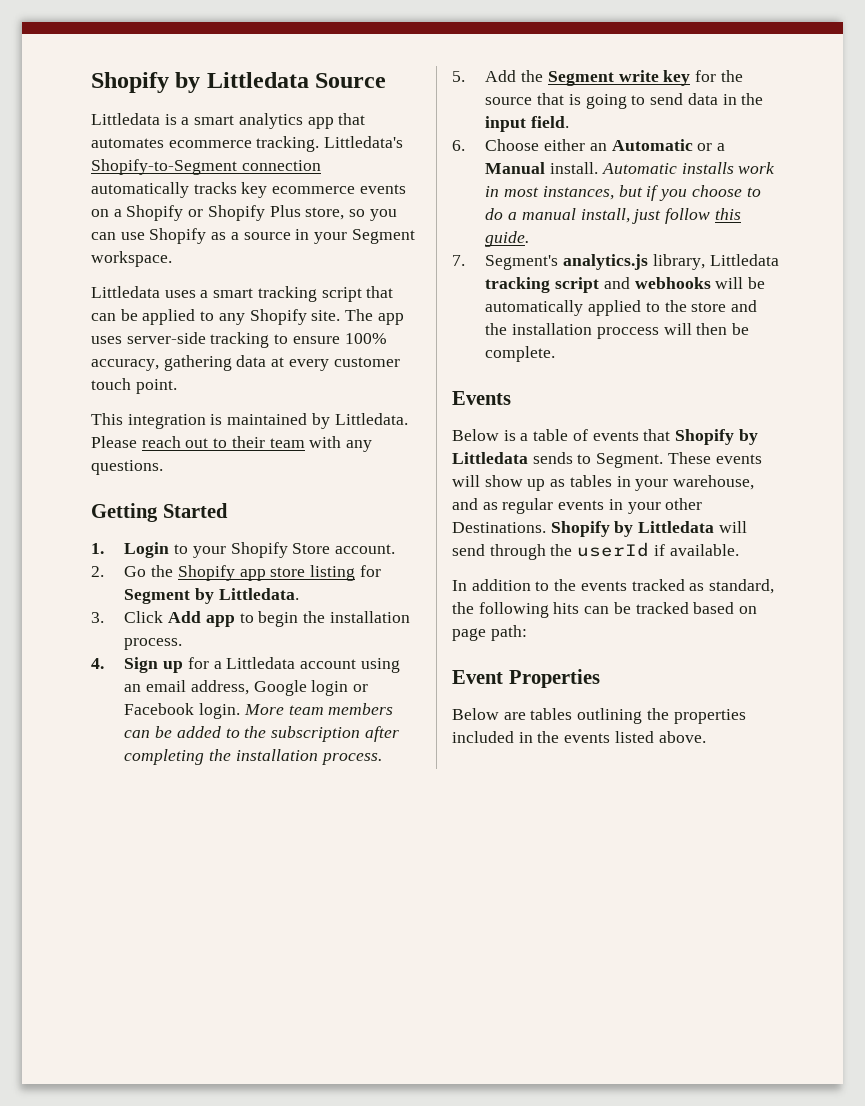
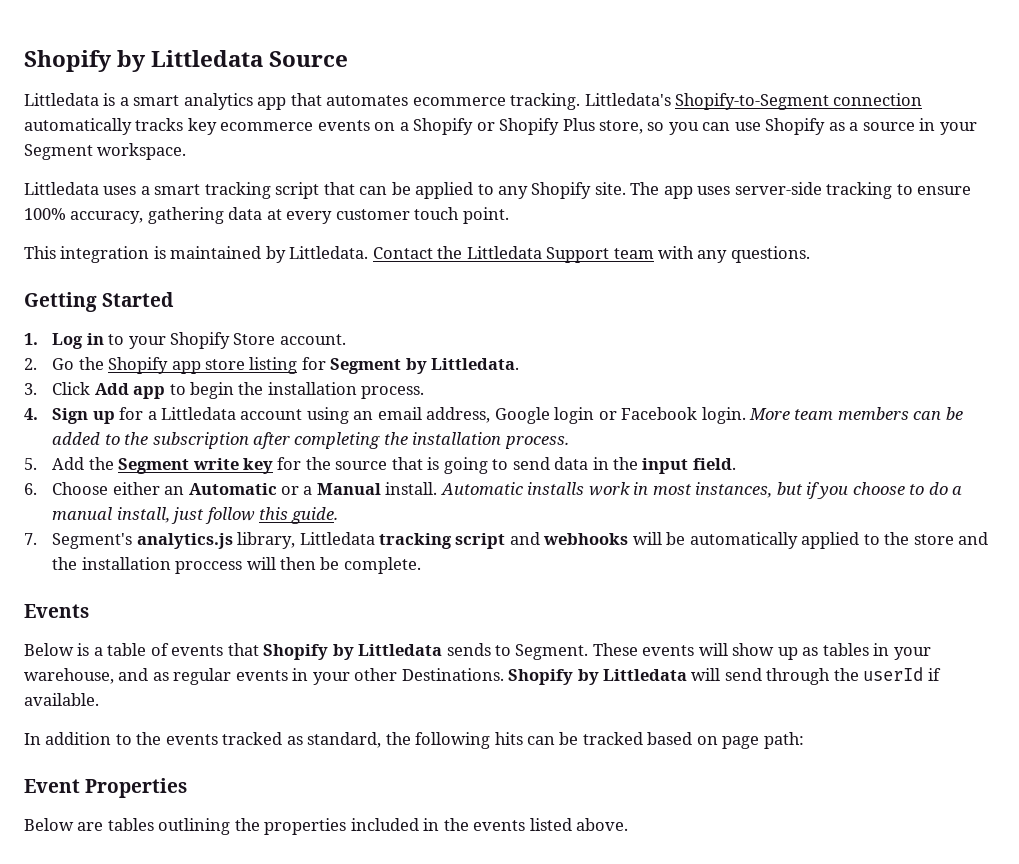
[91,436,265,448] Please reach out to their -> [372,246,610,263] Contact the Littledata Support
[124,542,170,558] Login -> [52,333,104,349] Log in

